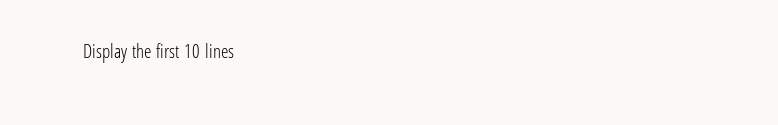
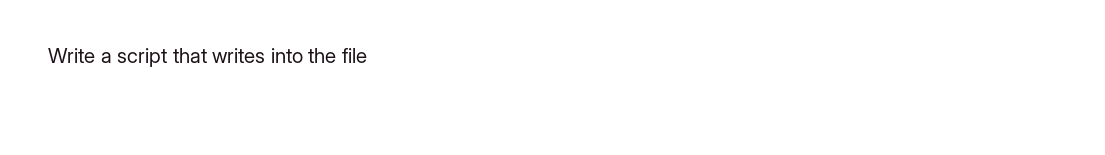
[83,43,234,63] Display the first 10 lines -> [48,48,367,67] Write a script that writes into the file

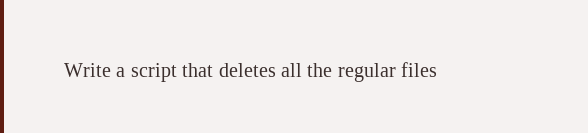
[212,48,367,63] writes into the file -> [218,62,438,82] deletes all the regular files

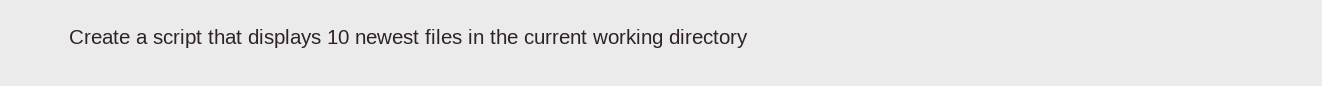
[64,63,111,77] Write -> [69,30,130,44] Create
[218,62,438,82] deletes all the regular files -> [248,29,748,48] displays 10 newest files in the current working directory

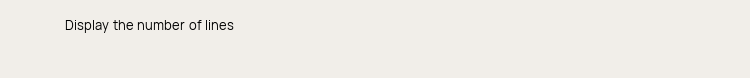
[69,29,748,48] Create a script that displays 10 newest files in the current working directory -> [65,20,235,33] Display the number of lines

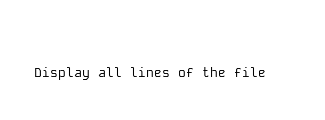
[112,20,235,30] the number of lines -> [98,67,266,77] all lines of the file

